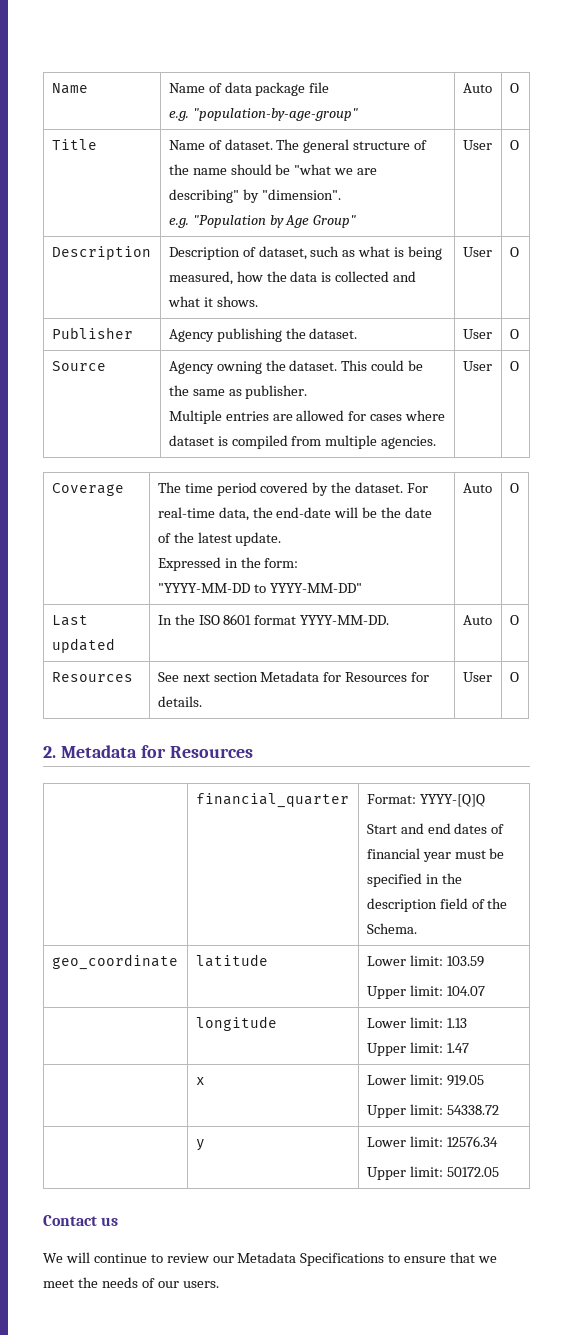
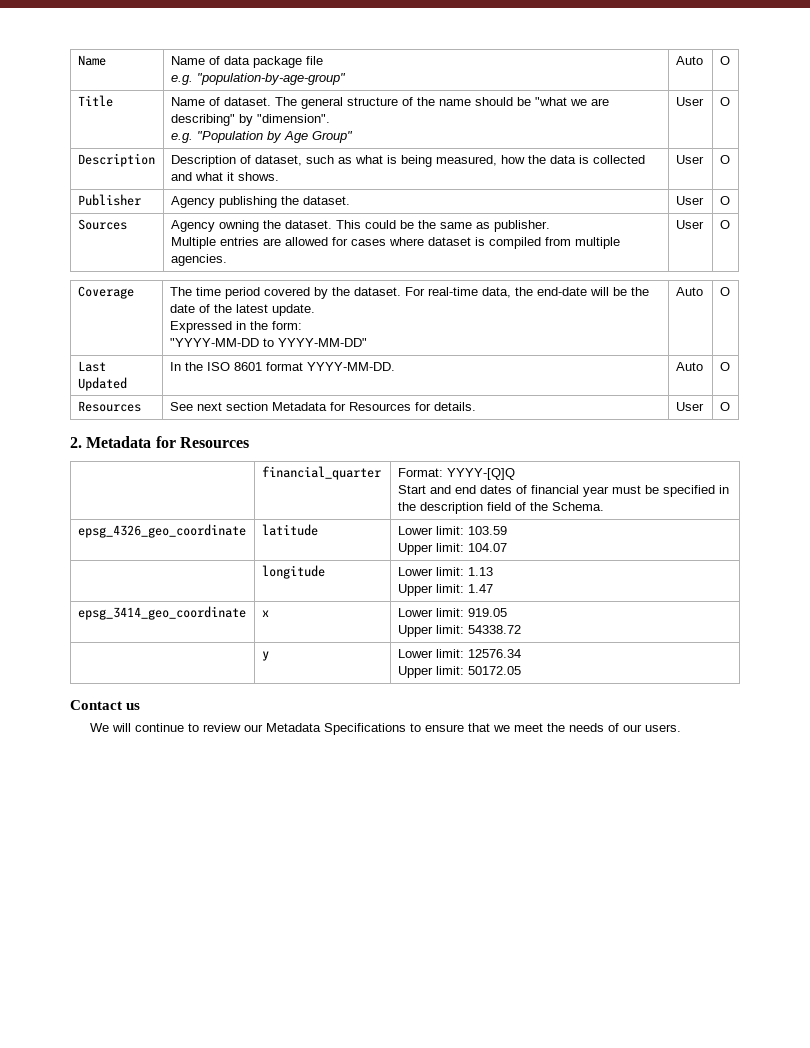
[51,361,106,371] Source -> [77,219,127,230] Sources
[51,638,115,653] updated -> [77,377,127,391] Updated
[51,954,178,970] geo_coordinate -> [77,524,246,538] epsg_4326_geo_coordinate
(469, 1048) none -> [77,606,246,620] epsg_3414_geo_coordinate

